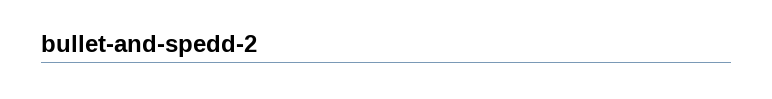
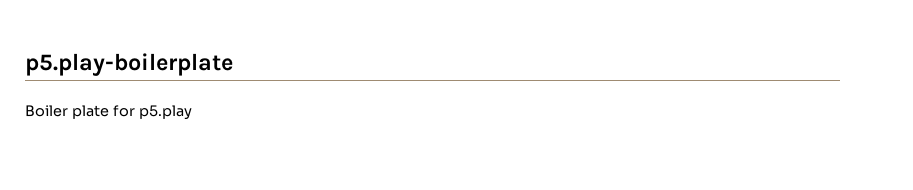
[41,35,257,57] bullet-and-spedd-2 -> [25,53,233,76] [25,105,192,120] p5.play-boilerplate // Boiler plate for p5.play

